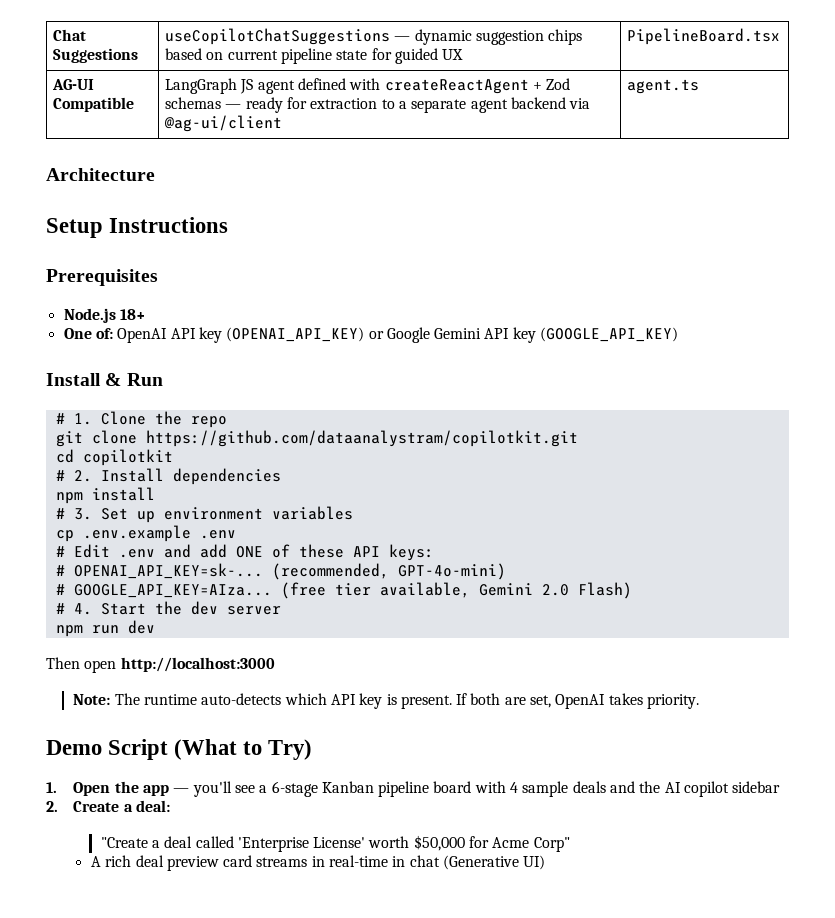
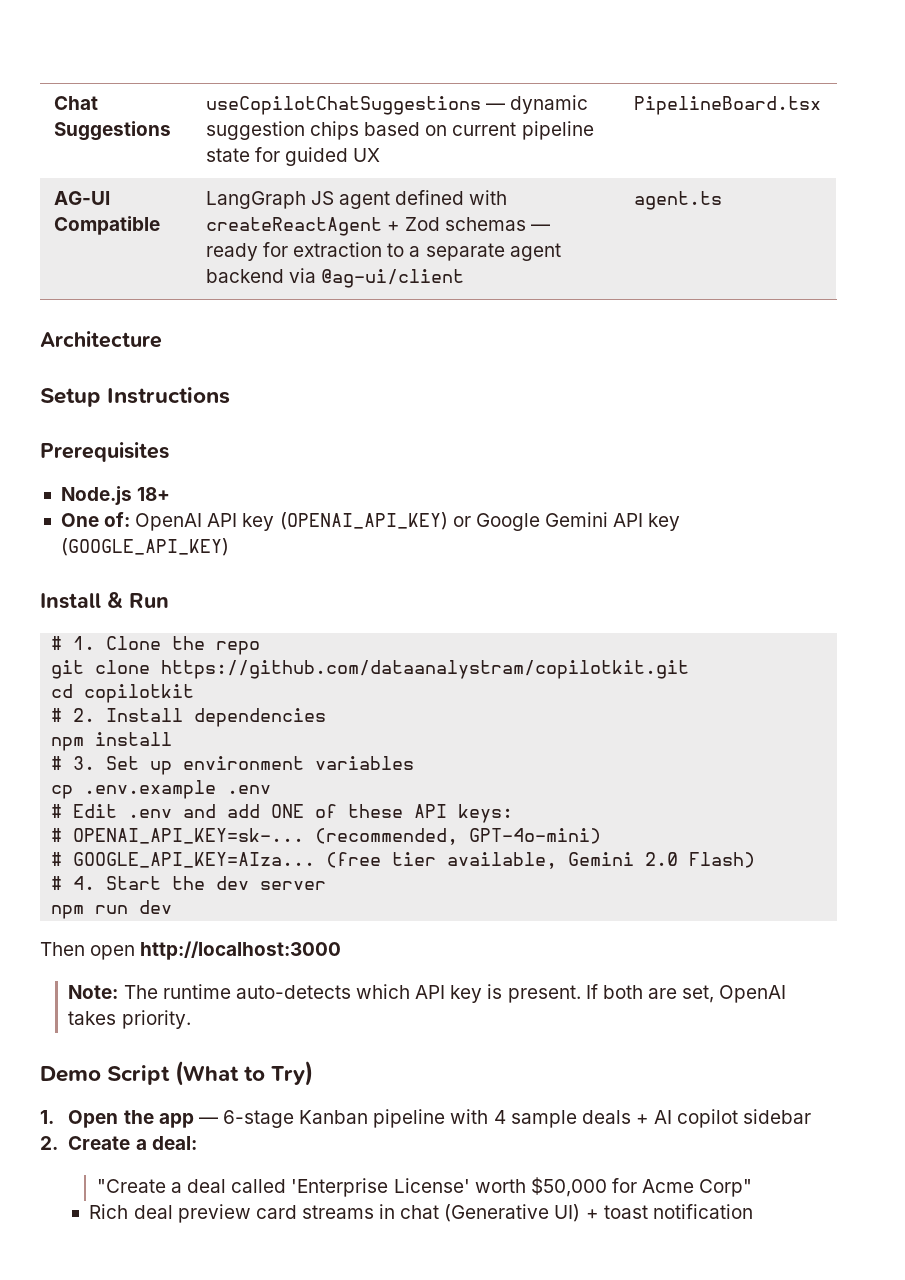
[192,781,268,797] you'll see a -> (218, 1120) none
[433,781,472,793] board -> (446, 1118) none
[610,781,661,793] and the -> [635,1114,649,1124] +
[90,855,132,867] A rich -> [89,1204,129,1219] Rich
[329,855,406,867] real-time in -> (396, 1211) none
(546, 862) none -> [585,1204,753,1219] + toast notification

